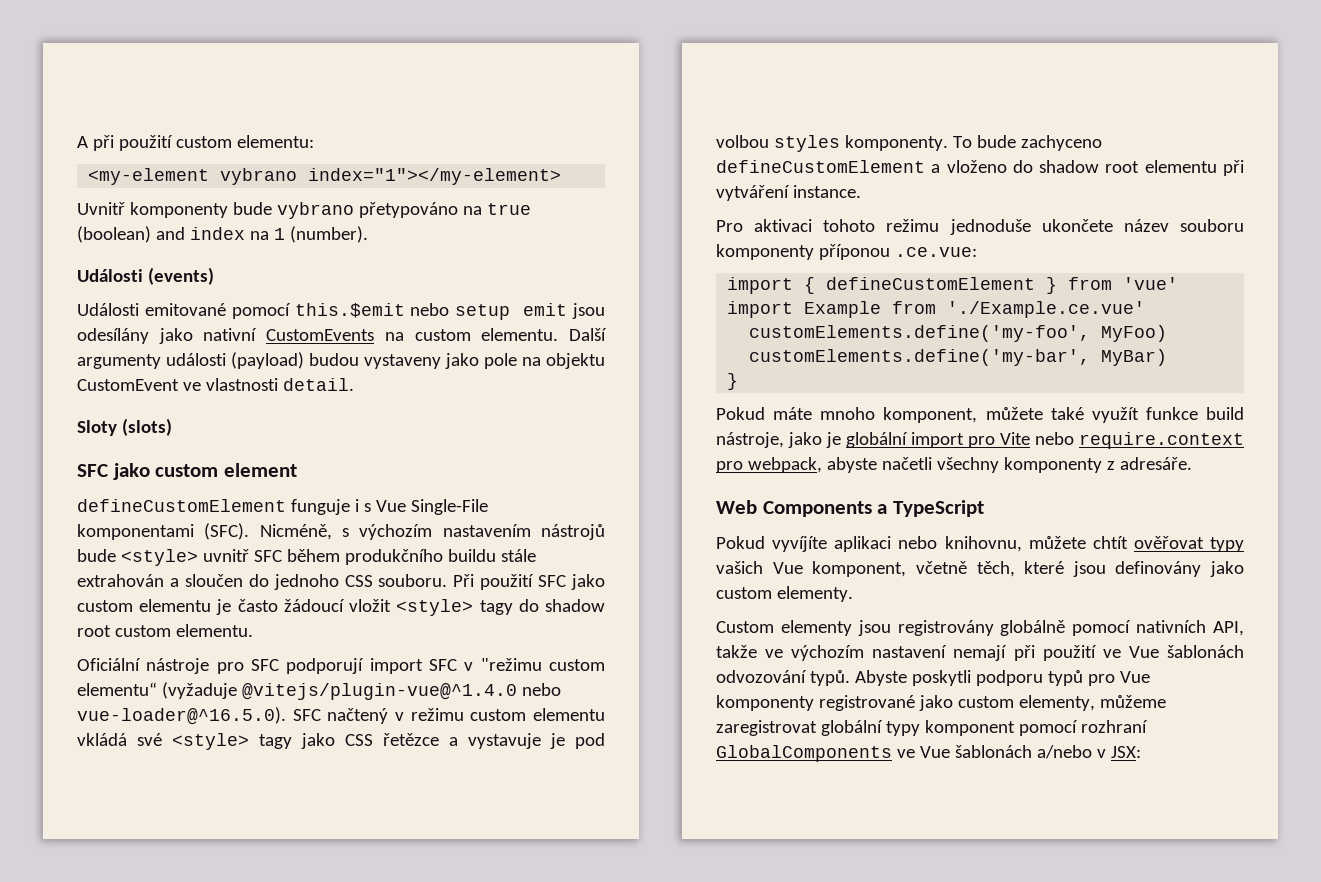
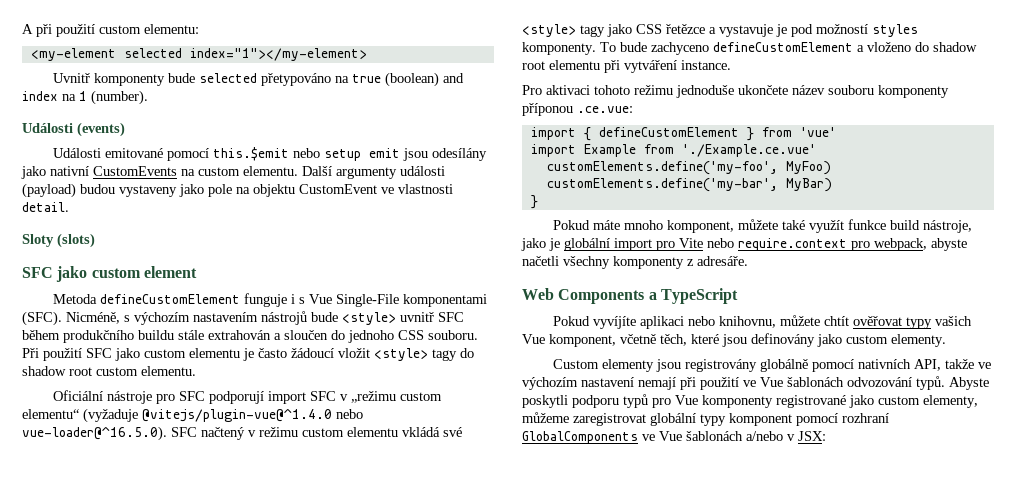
[220,168,298,185] vybrano -> [123,48,182,58] selected
[276,202,354,219] vybrano -> [199,73,258,83] selected
(297, 470) none -> [53,294,98,304] Metoda
[480,658,542,671] "režimu -> [351,391,397,403] „režimu
[716,135,769,148] volbou -> [816,24,868,34] možností

